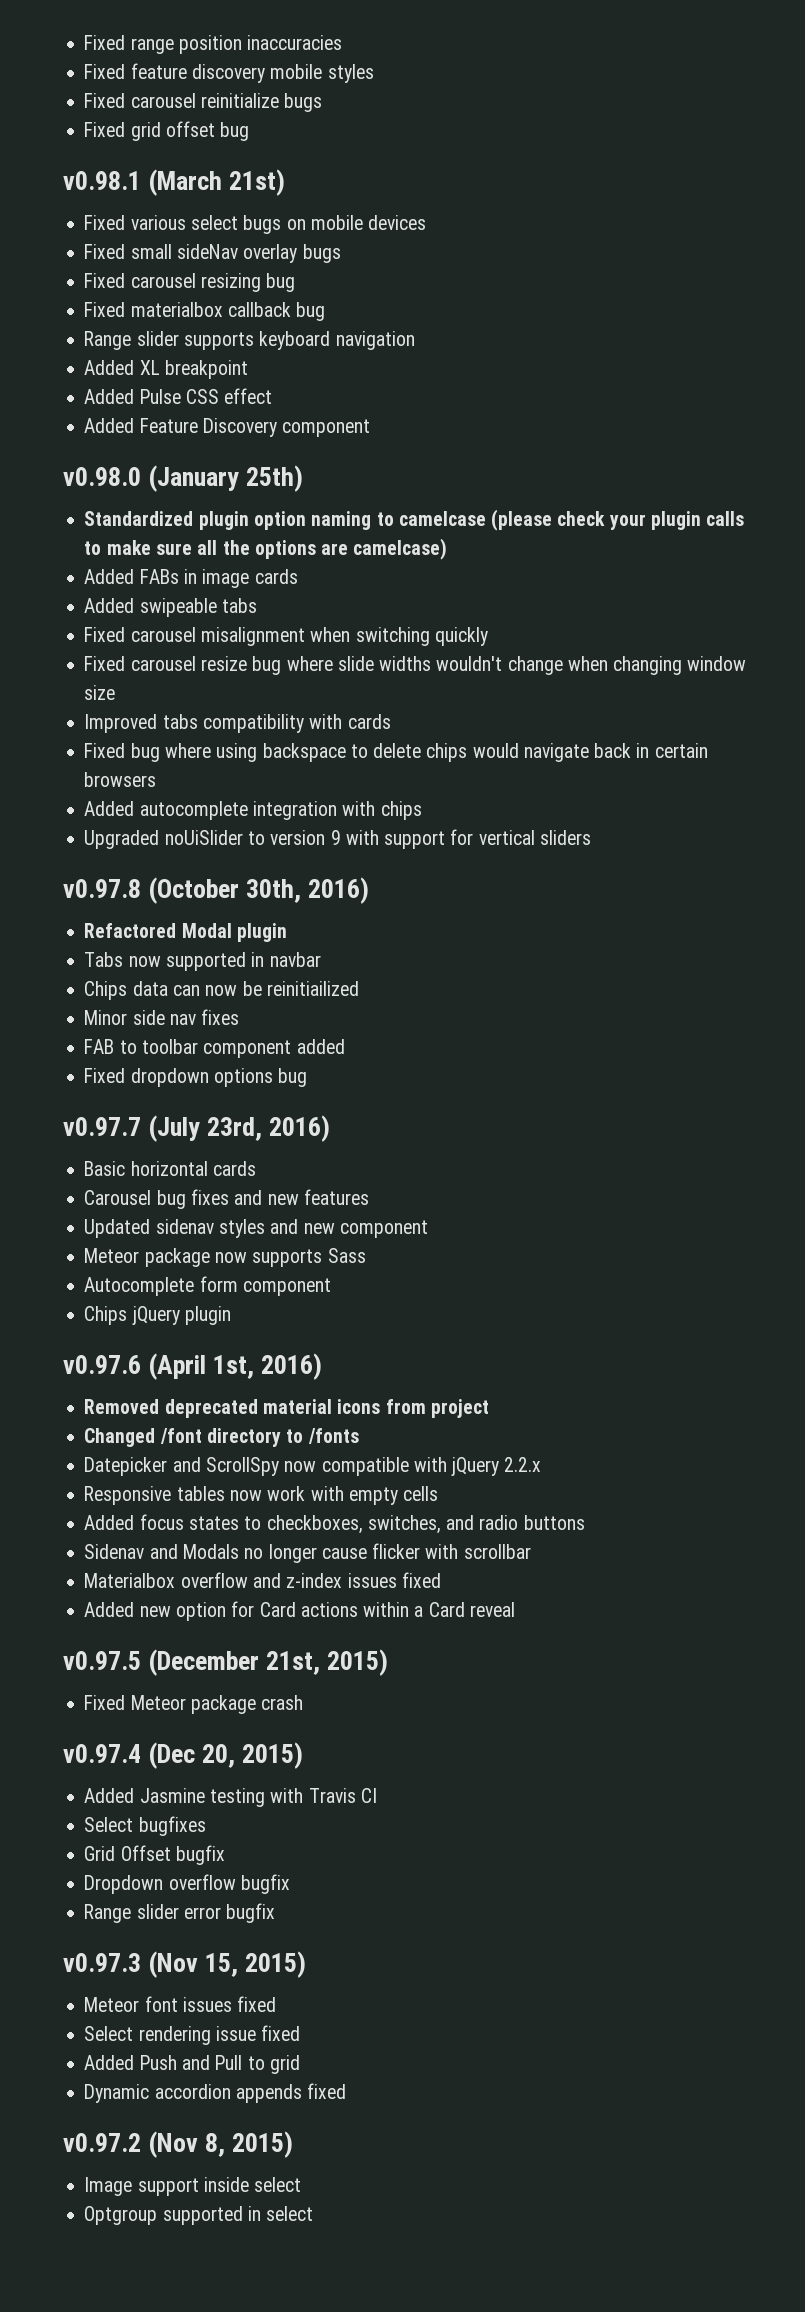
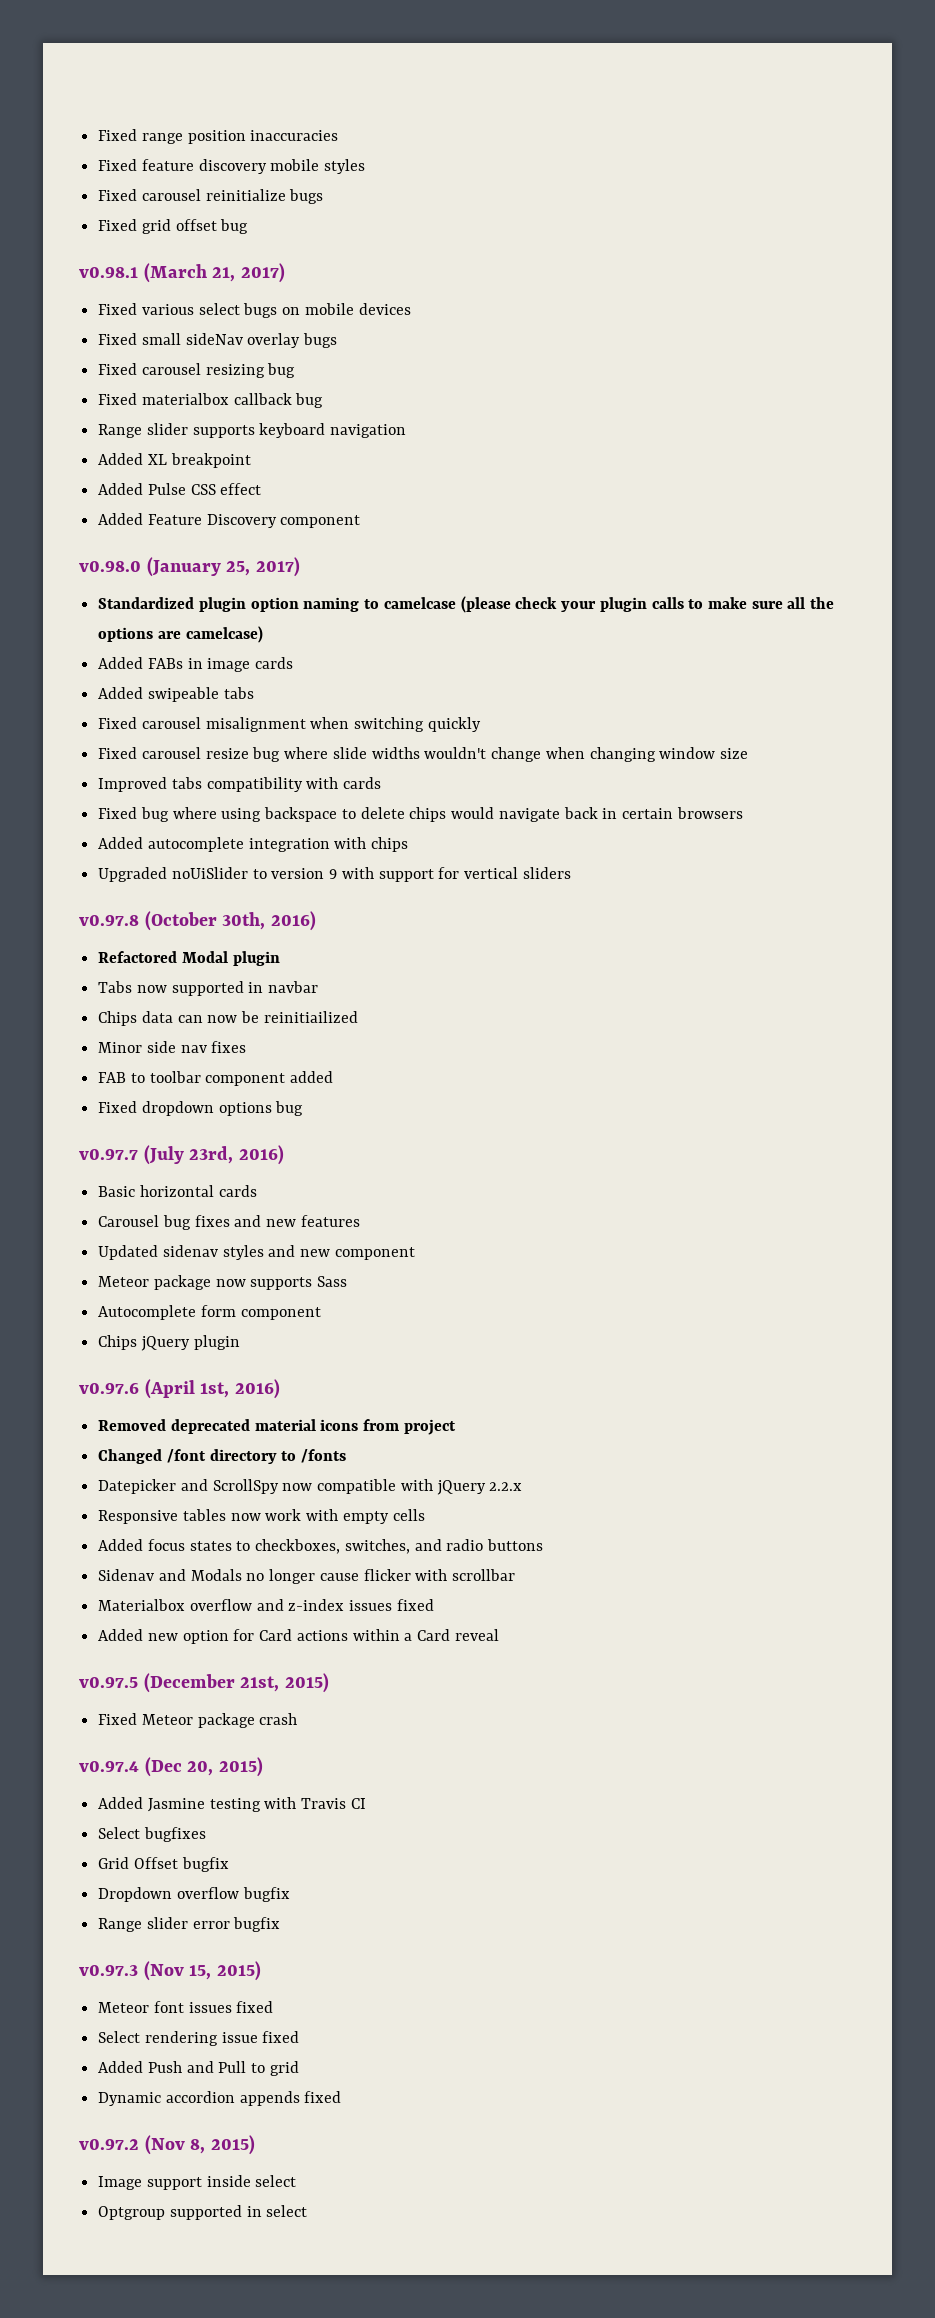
[229,169,286,196] 21st) -> [212,263,285,283] 21, 2017)
[246,465,304,492] 25th) -> [226,557,300,577] 25, 2017)

